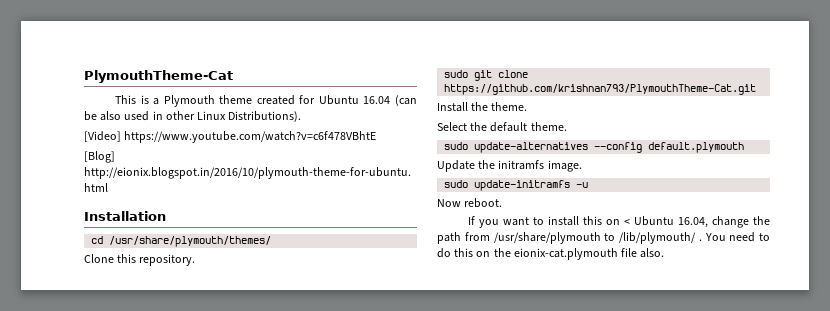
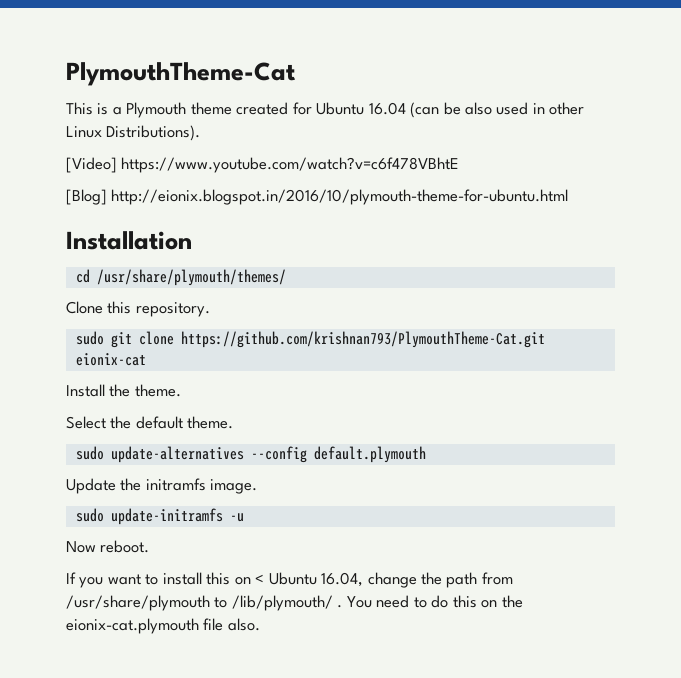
(757, 89) none -> [75,353,146,366] eionix-cat

